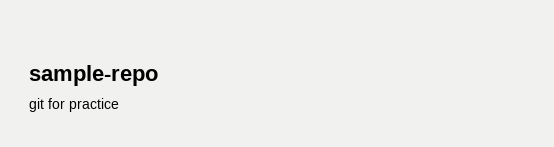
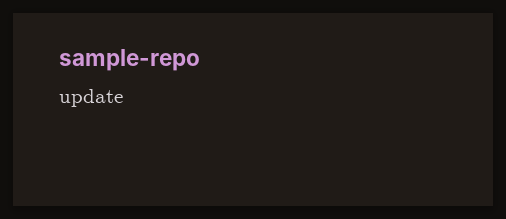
[29,98,119,112] git for practice -> [59,89,123,107] update

